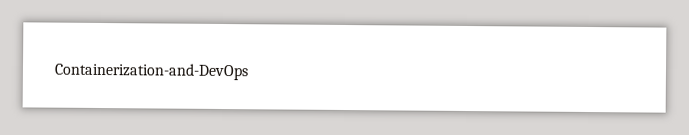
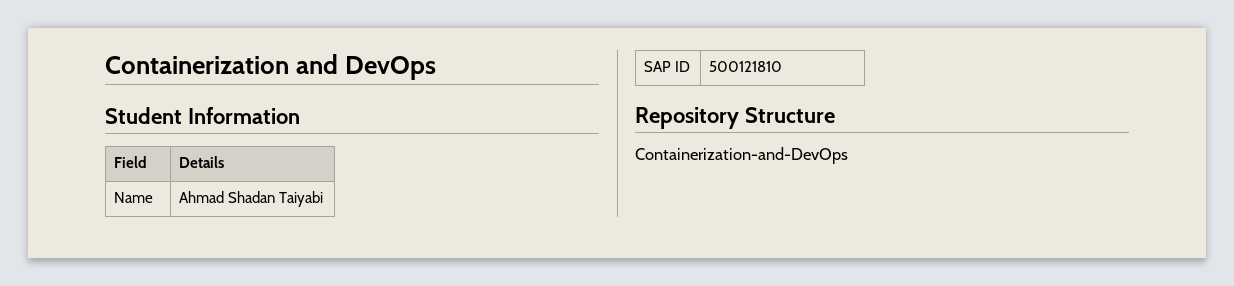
(54, 71) none -> [105,54,437,80] [105,107,300,124] [113,156,147,168] [178,156,224,168] [113,192,153,203] [178,191,323,207] [643,61,690,72] [708,61,782,72] [635,107,835,129] Containerization and DevOps // Student Information // Field | Details // Name | Ahmad Shadan Taiyabi // SAP ID | 500121810 // Repository Structure //

